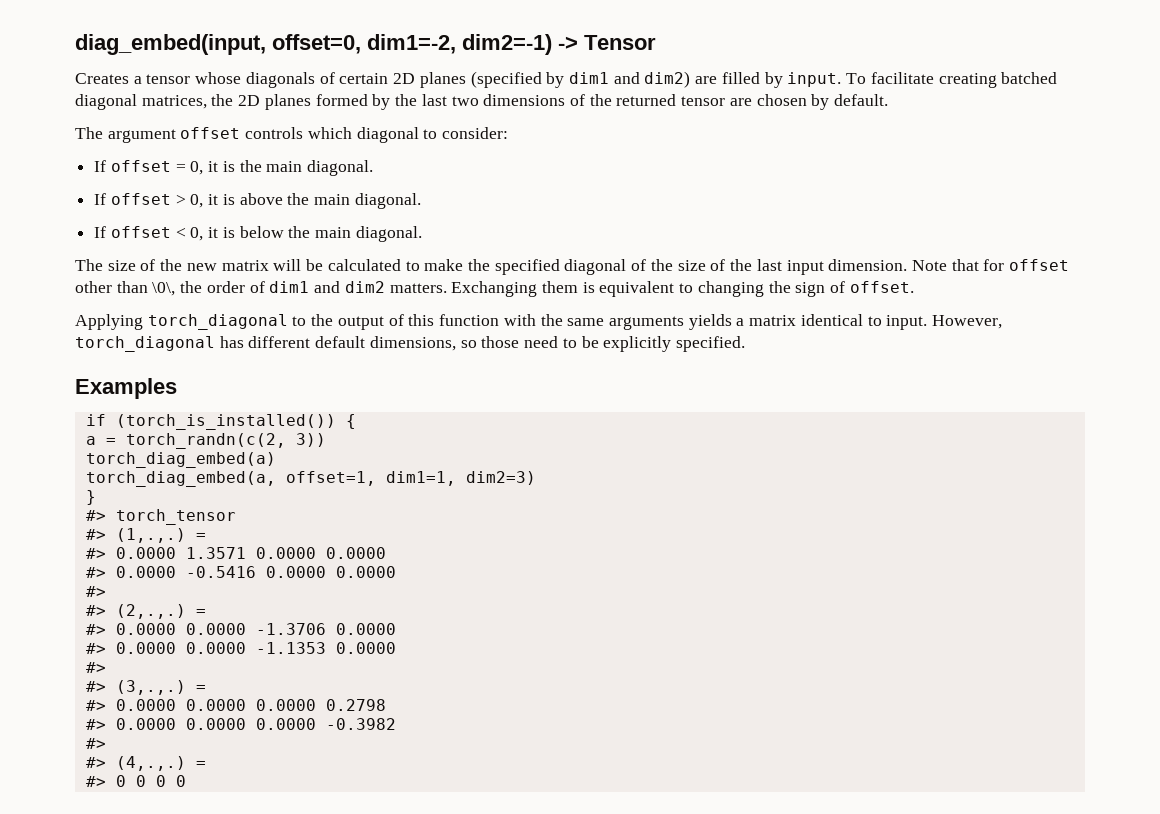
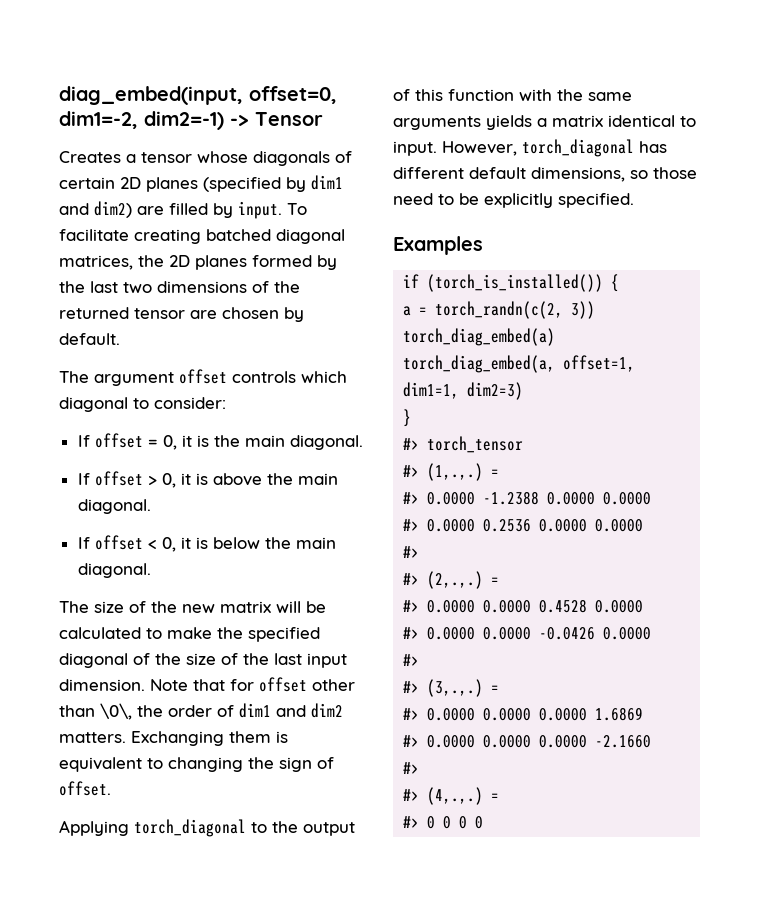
[185,547,246,559] 1.3571 -> [483,491,540,505] -1.2388
[185,566,256,578] -0.5416 -> [483,519,532,532] 0.2536
[255,623,326,635] -1.3706 -> [539,599,588,613] 0.4528
[255,642,326,654] -1.1353 -> [539,627,596,640] -0.0426
[325,699,386,711] [85,718,396,730] 0.2798 // #> 0.0000 0.0000 0.0000 -0.3982 -> [595,707,644,721] [403,735,652,748] 1.6869 // #> 0.0000 0.0000 0.0000 -2.1660

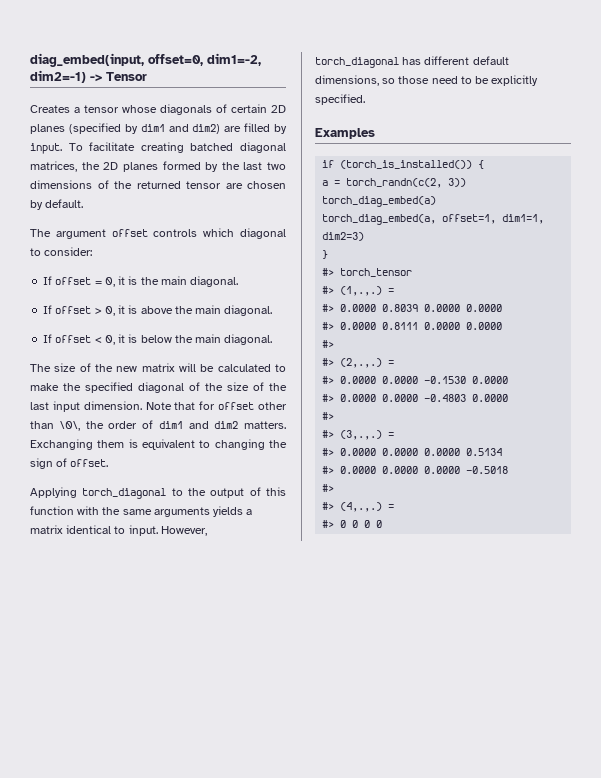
[483,491,540,505] -1.2388 -> [382,304,419,312] 0.8039
[483,519,532,532] 0.2536 -> [382,322,419,330] 0.8111
[539,599,588,613] 0.4528 -> [424,376,467,384] -0.1530
[539,627,596,640] -0.0426 -> [424,394,467,402] -0.4803
[595,707,644,721] [403,735,652,748] 1.6869 // #> 0.0000 0.0000 0.0000 -2.1660 -> [466,448,503,456] [322,466,509,474] 0.5134 // #> 0.0000 0.0000 0.0000 -0.5018

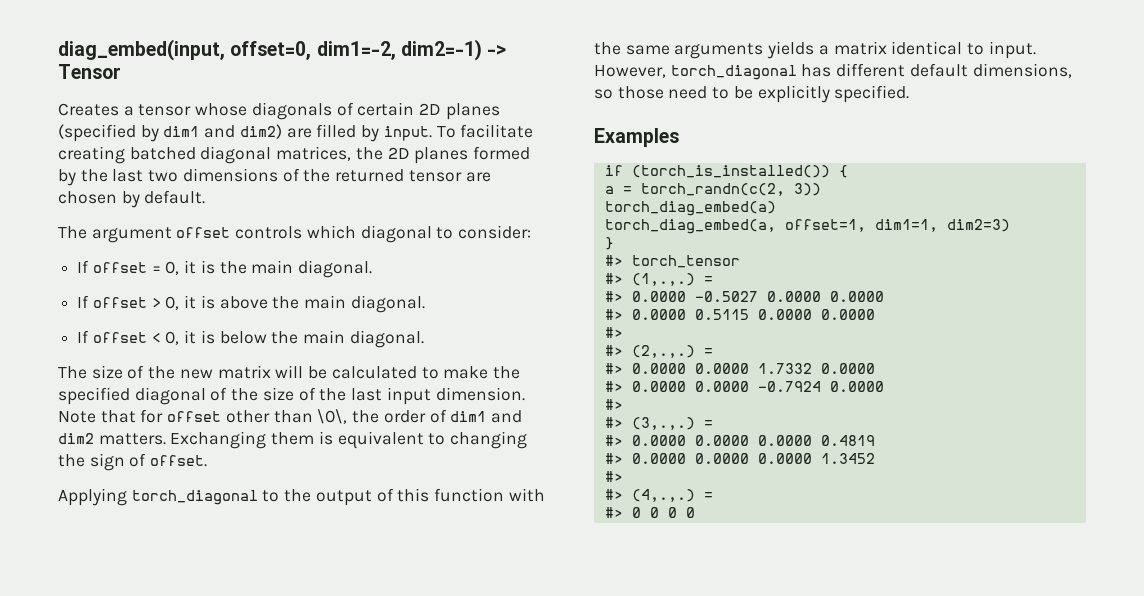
[382,304,419,312] 0.8039 -> [694,291,758,302] -0.5027
[382,322,419,330] 0.8111 -> [694,309,749,320] 0.5115
[424,376,467,384] -0.1530 -> [757,363,812,374] 1.7332
[424,394,467,402] -0.4803 -> [757,381,821,392] -0.7924
[466,448,503,456] [322,466,509,474] 0.5134 // #> 0.0000 0.0000 0.0000 -0.5018 -> [820,435,875,446] [604,453,875,464] 0.4819 // #> 0.0000 0.0000 0.0000 1.3452

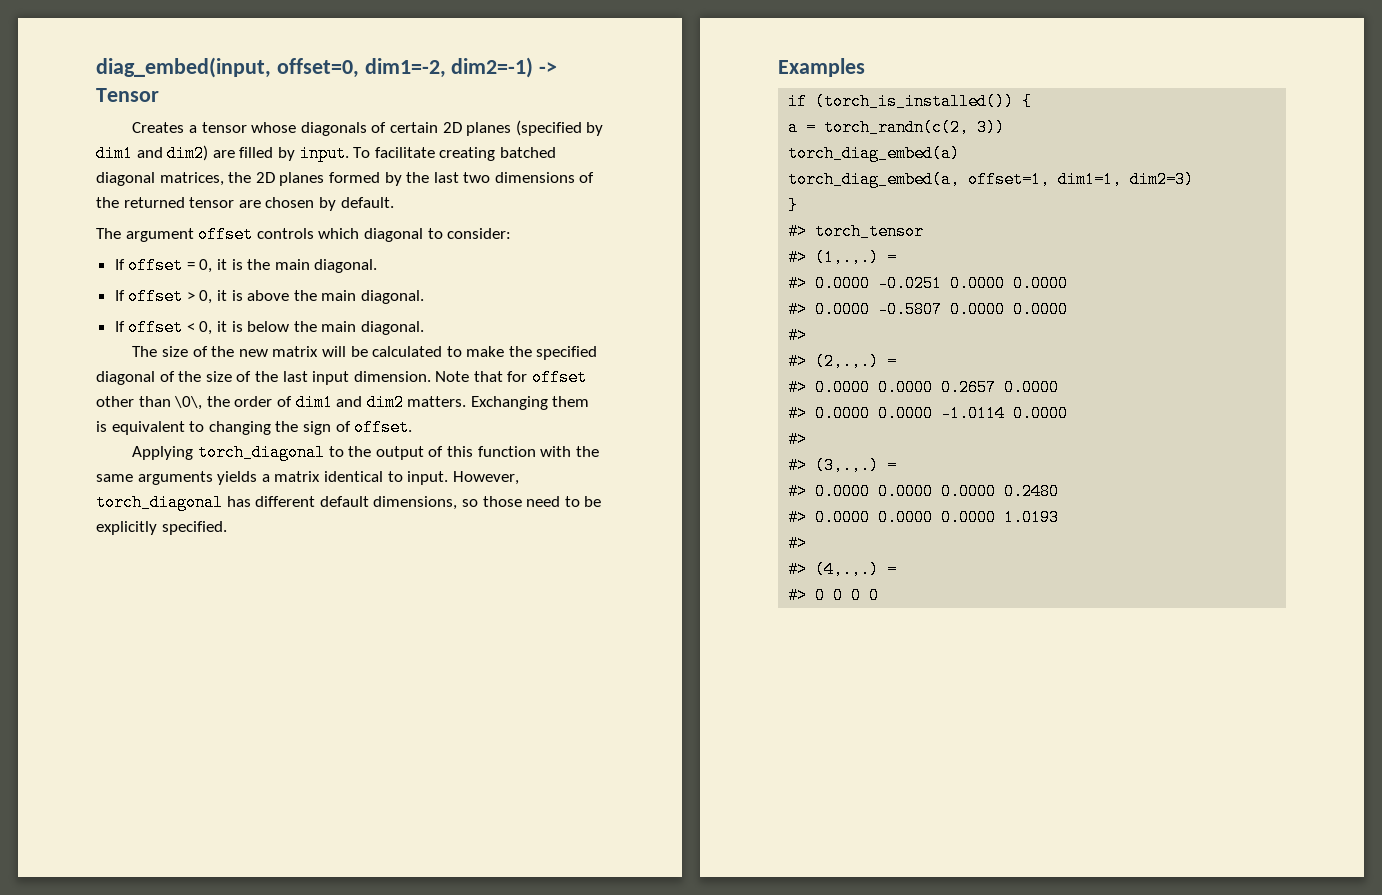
[694,291,758,302] -0.5027 -> [878,275,943,292] -0.0251
[694,309,749,320] 0.5115 -> [878,301,943,318] -0.5807
[757,363,812,374] 1.7332 -> [941,379,997,396] 0.2657
[757,381,821,392] -0.7924 -> [941,405,1006,422] -1.0114
[820,435,875,446] [604,453,875,464] 0.4819 // #> 0.0000 0.0000 0.0000 1.3452 -> [1004,483,1060,500] [788,509,1060,526] 0.2480 // #> 0.0000 0.0000 0.0000 1.0193

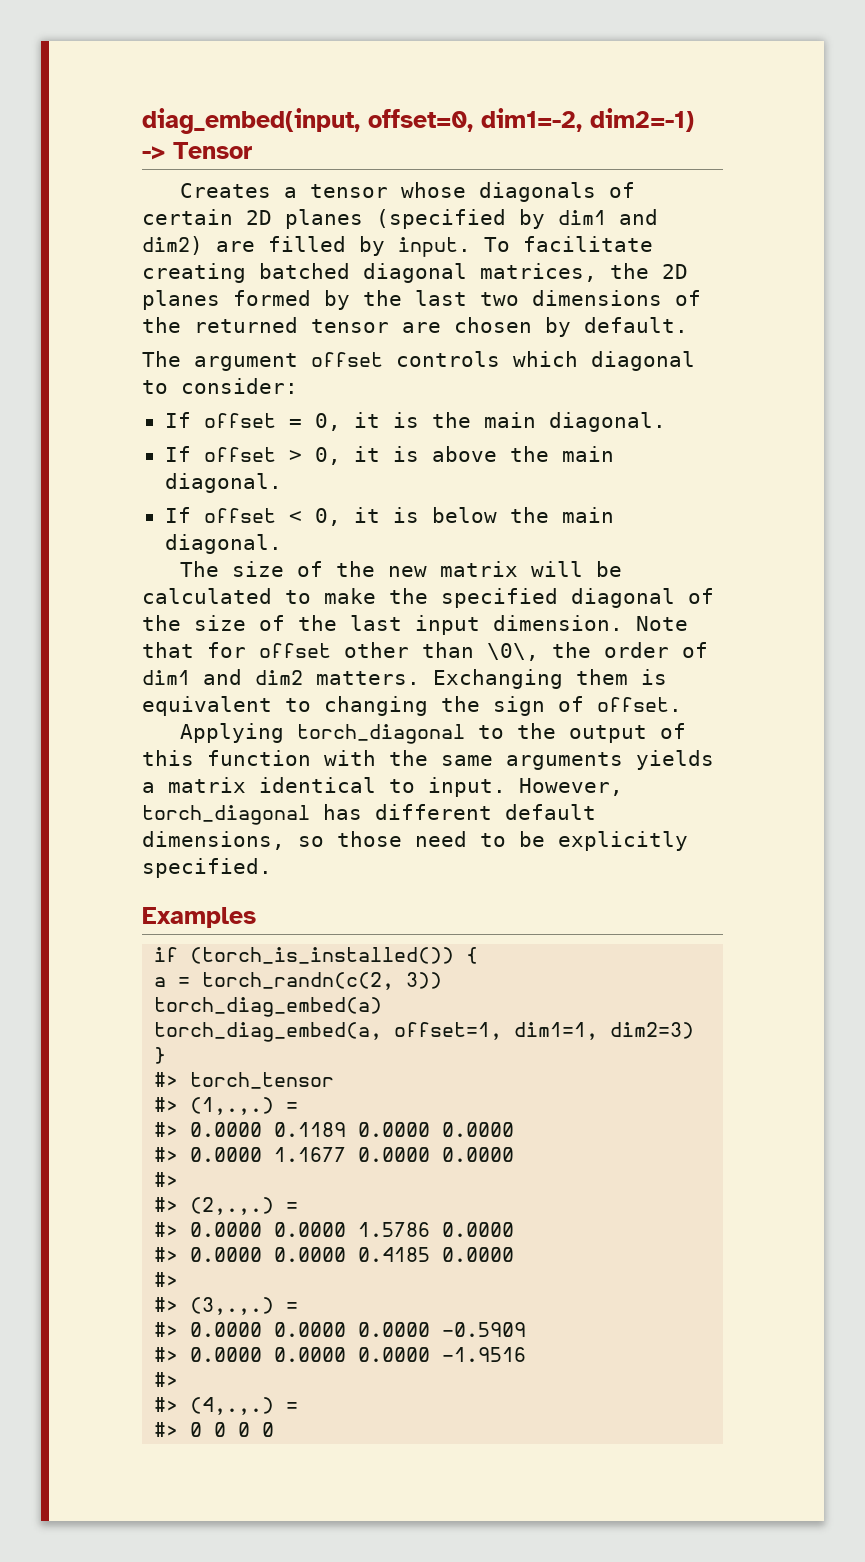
[878,275,943,292] -0.0251 -> [274,1122,347,1137] 0.1189
[878,301,943,318] -0.5807 -> [274,1147,347,1162] 1.1677
[941,379,997,396] 0.2657 -> [358,1222,431,1237] 1.5786
[941,405,1006,422] -1.0114 -> [358,1247,431,1262] 0.4185
[1004,483,1060,500] [788,509,1060,526] 0.2480 // #> 0.0000 0.0000 0.0000 1.0193 -> [442,1322,527,1337] [154,1347,527,1362] -0.5909 // #> 0.0000 0.0000 0.0000 -1.9516

